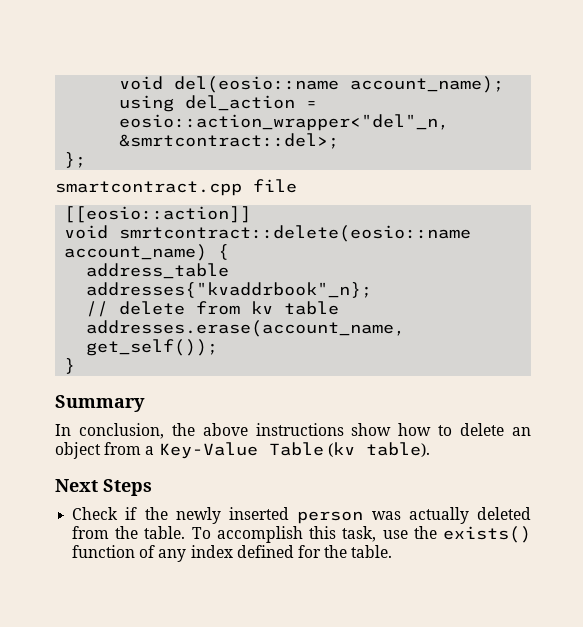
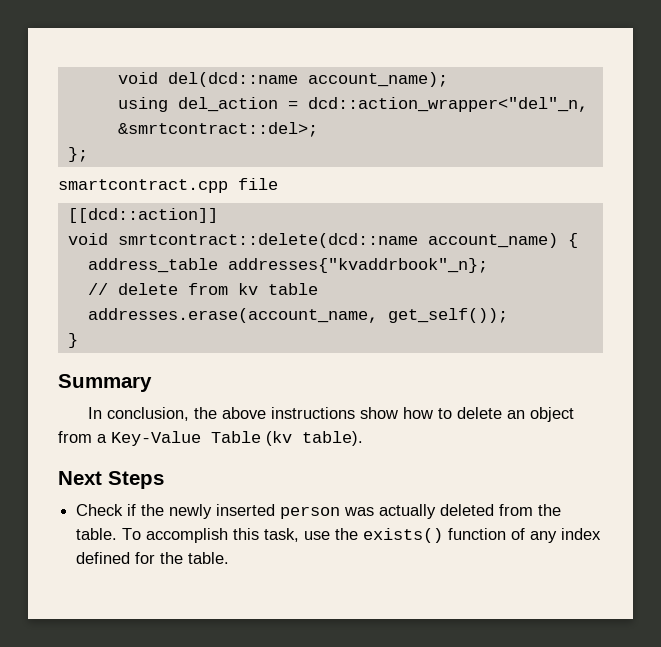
[119,76,340,93] void del(eosio::name -> [117,72,298,87] void del(dcd::name
[119,114,450,131] eosio::action_wrapper<"del"_n, -> [307,97,588,112] dcd::action_wrapper<"del"_n,
[64,206,252,223] [64,225,472,242] [[eosio::action]] // void smrtcontract::delete(eosio::name -> [67,208,218,223] [67,233,418,248] [[dcd::action]] // void smrtcontract::delete(dcd::name

